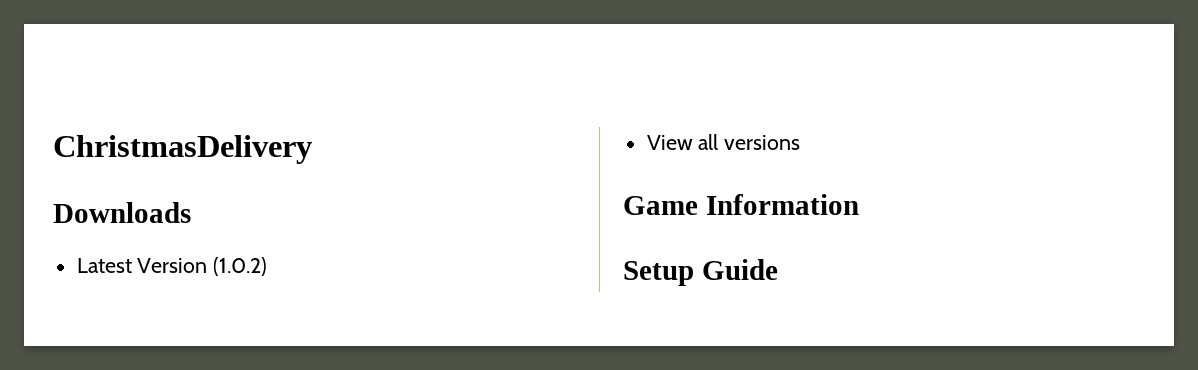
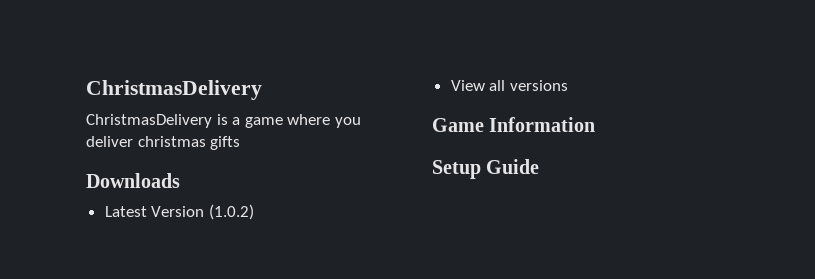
[53,135,312,164] ChristmasDelivery -> [86,80,262,100] [86,114,361,128] [86,136,241,150] ChristmasDelivery // ChristmasDelivery is a game where you deliver christmas gifts

